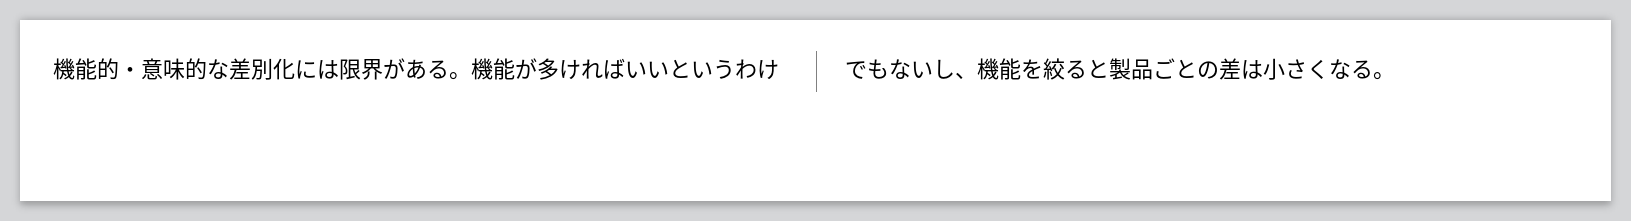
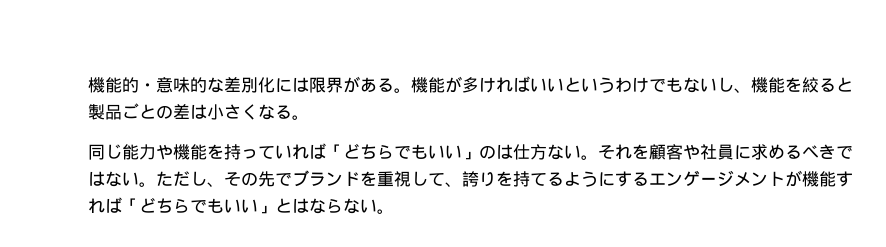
(1395, 76) none -> [88,143,853,160] [88,170,853,187] [88,197,394,214] // 同じ能力や機能を持っていれば「どちらでもいい」のは仕方ない。それを顧客や社員に求めるべきではない。ただし、その先でブランドを重視して、誇りを持てるようにするエンゲージメントが機能すれば「どちらでもいい」とはならない。

